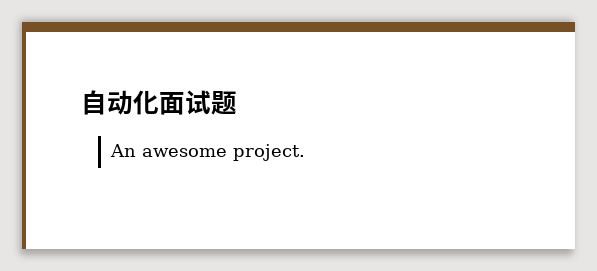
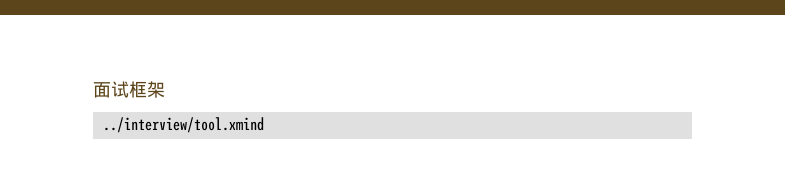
[81,90,237,115] [109,144,305,161] 自动化面试题 // An awesome project. -> [93,81,165,98] [103,117,265,133] 面试框架 // ../interview/tool.xmind

